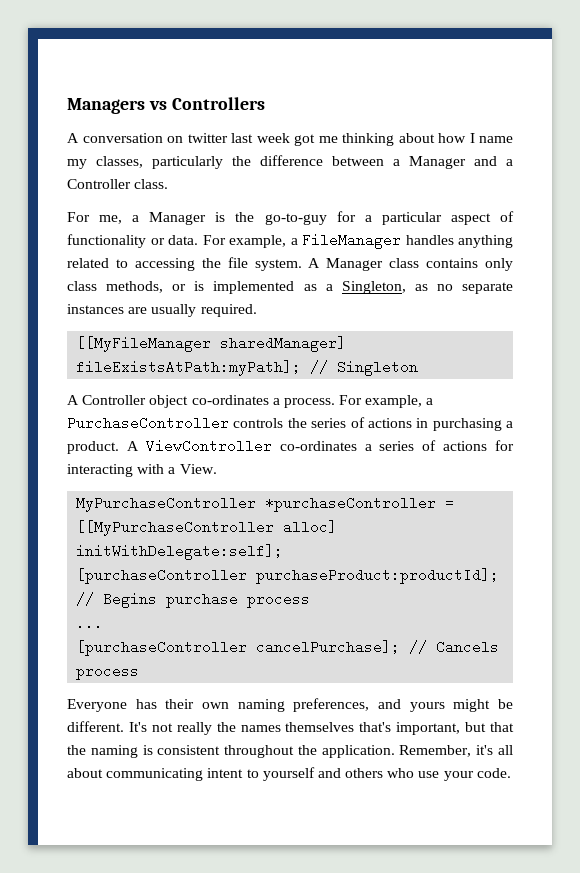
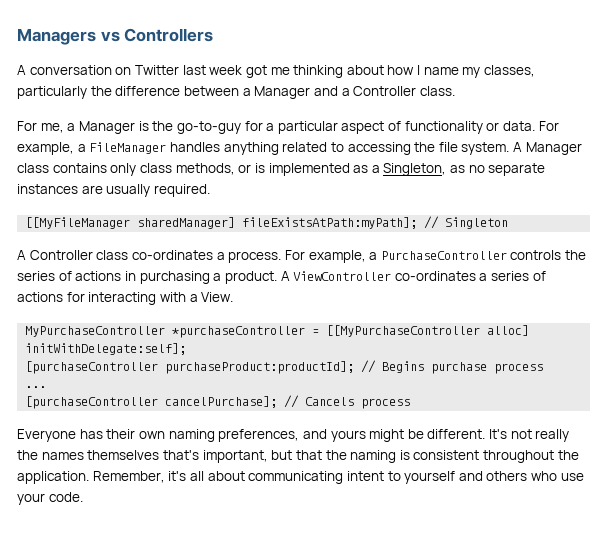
[187,133,228,143] twitter -> [134,65,179,75] Twitter
[149,395,189,408] object -> [96,250,129,260] class

